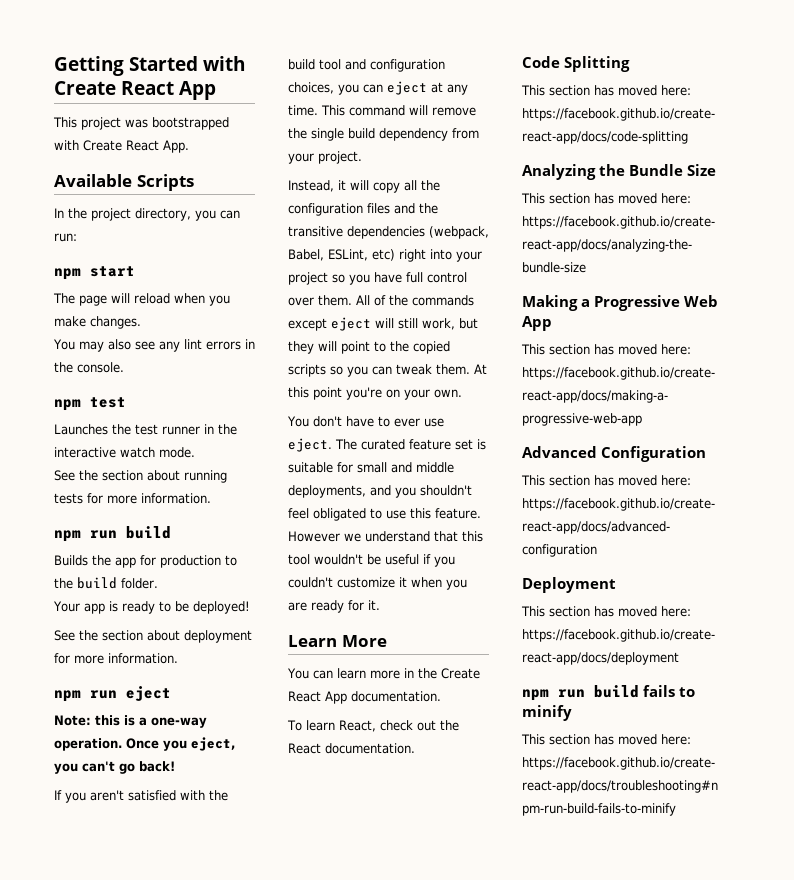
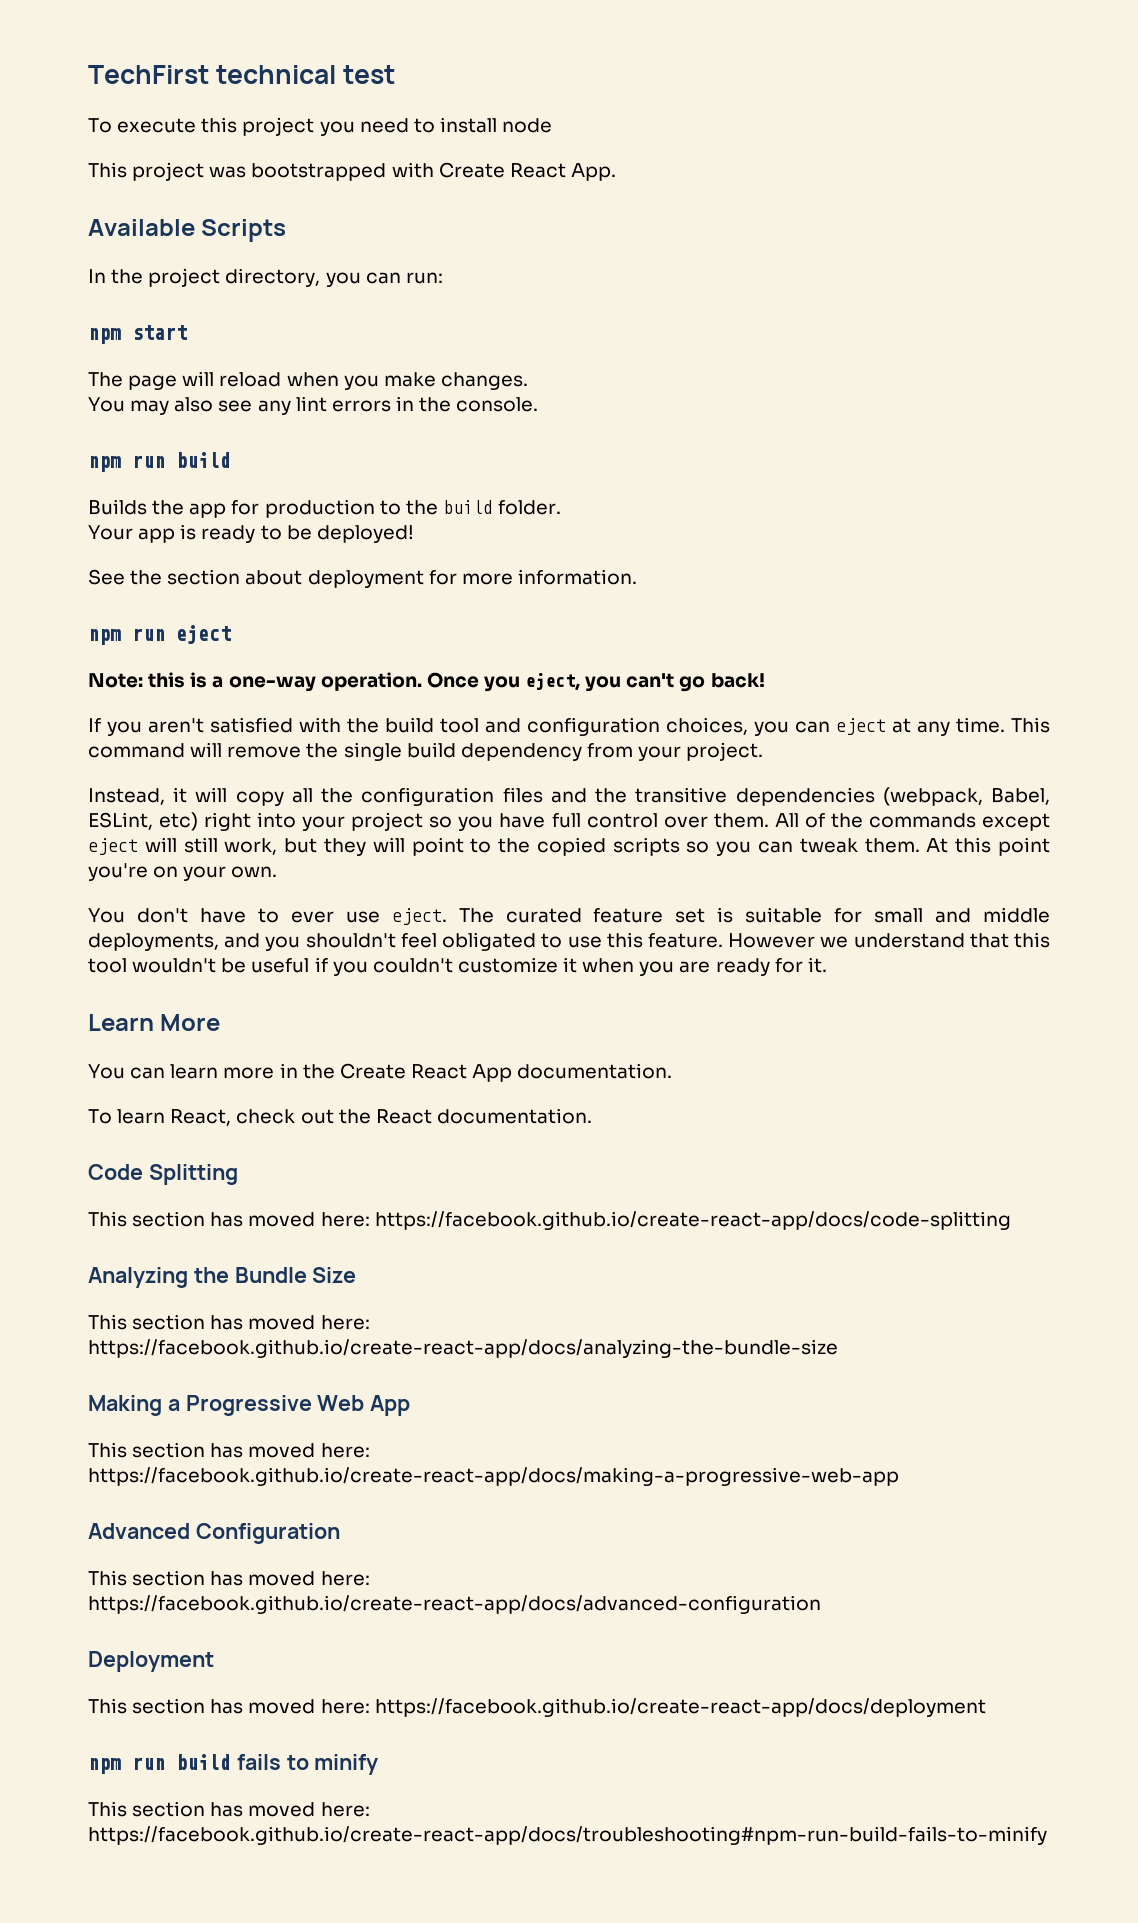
[54,56,246,76] [54,81,217,100] Getting Started with Create React App -> [88,65,396,84] [88,117,553,136] TechFirst technical test // To execute this project you need to install node
[54,397,126,411] [54,424,237,435] [54,447,195,458] [54,470,227,483] [54,493,211,504] // npm test // Launches the test runner in the interactive watch mode. // See the section about running tests for more information. -> (539, 404) none

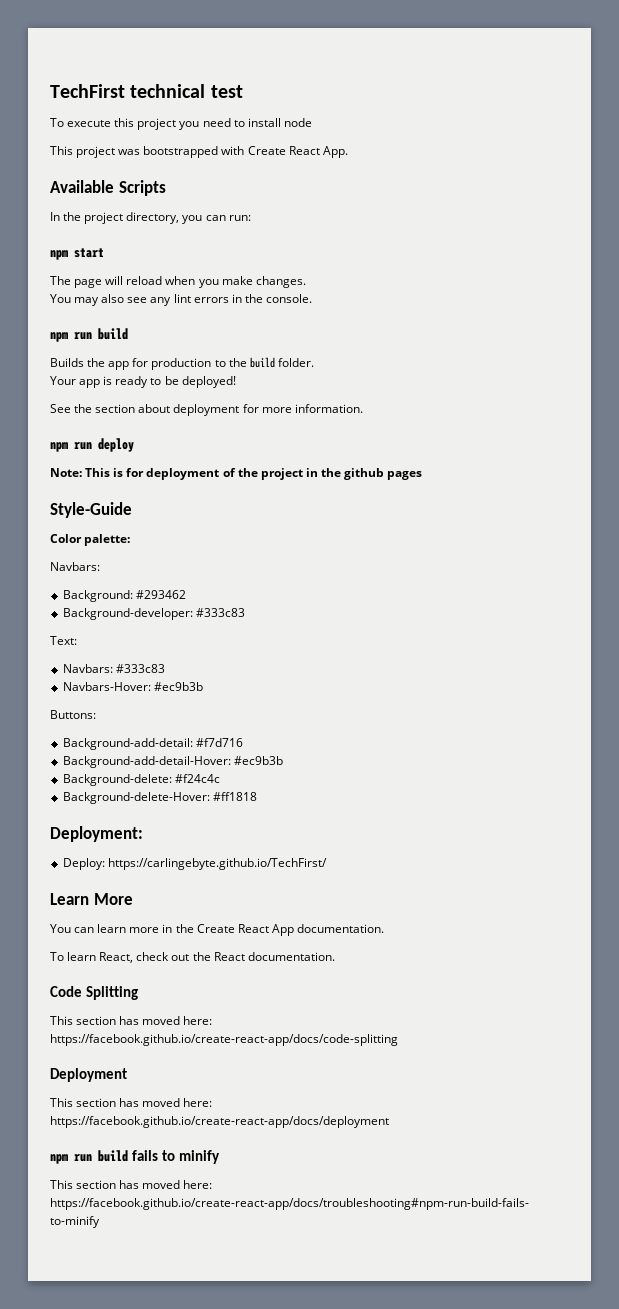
[176,625,231,644] eject -> [98,438,134,452] deploy
[148,672,765,692] [88,717,1050,736] [88,742,764,761] [88,787,1051,806] [88,812,1050,831] [88,837,1050,856] [88,863,278,881] [88,907,1050,925] [88,932,1050,951] [88,957,827,976] this is a one-way operation. Once you eject, you can't go back! // If you aren't satisfied with the build tool and configuration choices, you can eject at any time. This command will remove the single build dependency from your project. // Instead, it will copy all the configuration files and the transitive dependencies (webpack, Babel, ESLint, etc) right into your project so you have full control over them. All of the commands except eject will still work, but they will point to the copied scripts so you can tweak them. At this point you're on your own. // You don't have to ever use eject. The curated feature set is suitable for small and middle deployments, and you shouldn't feel obligated to use this feature. However we understand that this tool wouldn't be useful if you couldn't customize it when you are ready for it. -> [85,468,423,480] [50,502,132,518] [50,534,131,546] [50,562,100,571] [62,590,186,602] [62,608,245,620] [50,636,77,645] [62,664,165,673] [62,682,203,691] [50,710,96,719] [62,738,243,750] [62,756,283,768] [62,774,220,786] [62,792,257,804] [50,826,143,842] [62,858,327,870] This is for deployment of the project in the github pages // Style-Guide // Color palette: // Navbars: // Background: #293462 // Background-developer: #333c83 // Text: // Navbars: #333c83 // Navbars-Hover: #ec9b3b // Buttons: // Background-add-detail: #f7d716 // Background-add-detail-Hover: #ec9b3b // Background-delete: #f24c4c // Background-delete-Hover: #ff1818 // Deployment: // Deploy: https://carlingebyte.github.io/TechFirst/
[88,1267,357,1288] [88,1314,370,1330] [88,1339,838,1358] [88,1395,411,1416] [88,1442,370,1458] [88,1467,899,1486] [88,1523,340,1544] [88,1570,370,1586] [88,1595,821,1614] // Analyzing the Bundle Size // This section has moved here: https://facebook.github.io/create-react-app/docs/analyzing-the-bundle-size // Making a Progressive Web App // This section has moved here: https://facebook.github.io/create-react-app/docs/making-a-progressive-web-app // Advanced Configuration // This section has moved here: https://facebook.github.io/create-react-app/docs/advanced-configuration -> (398, 1040) none

